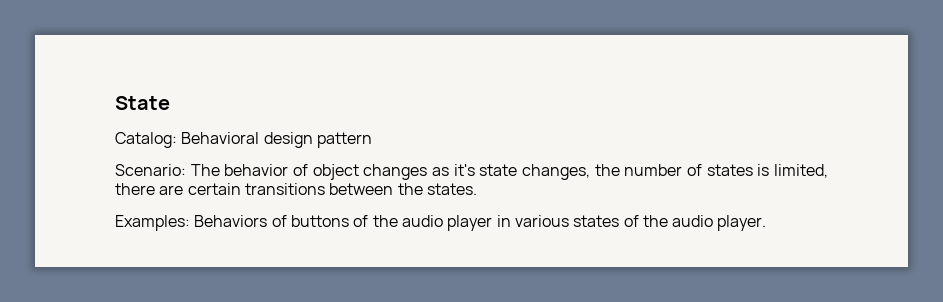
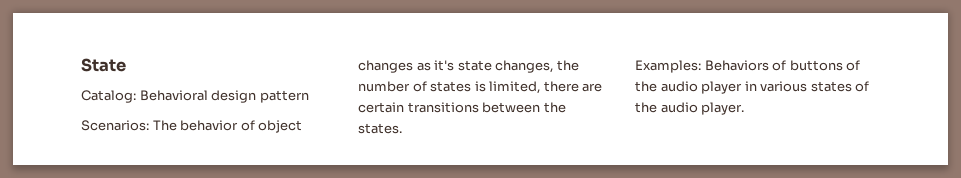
[115,164,186,176] Scenario: -> [81,120,149,131] Scenarios:

